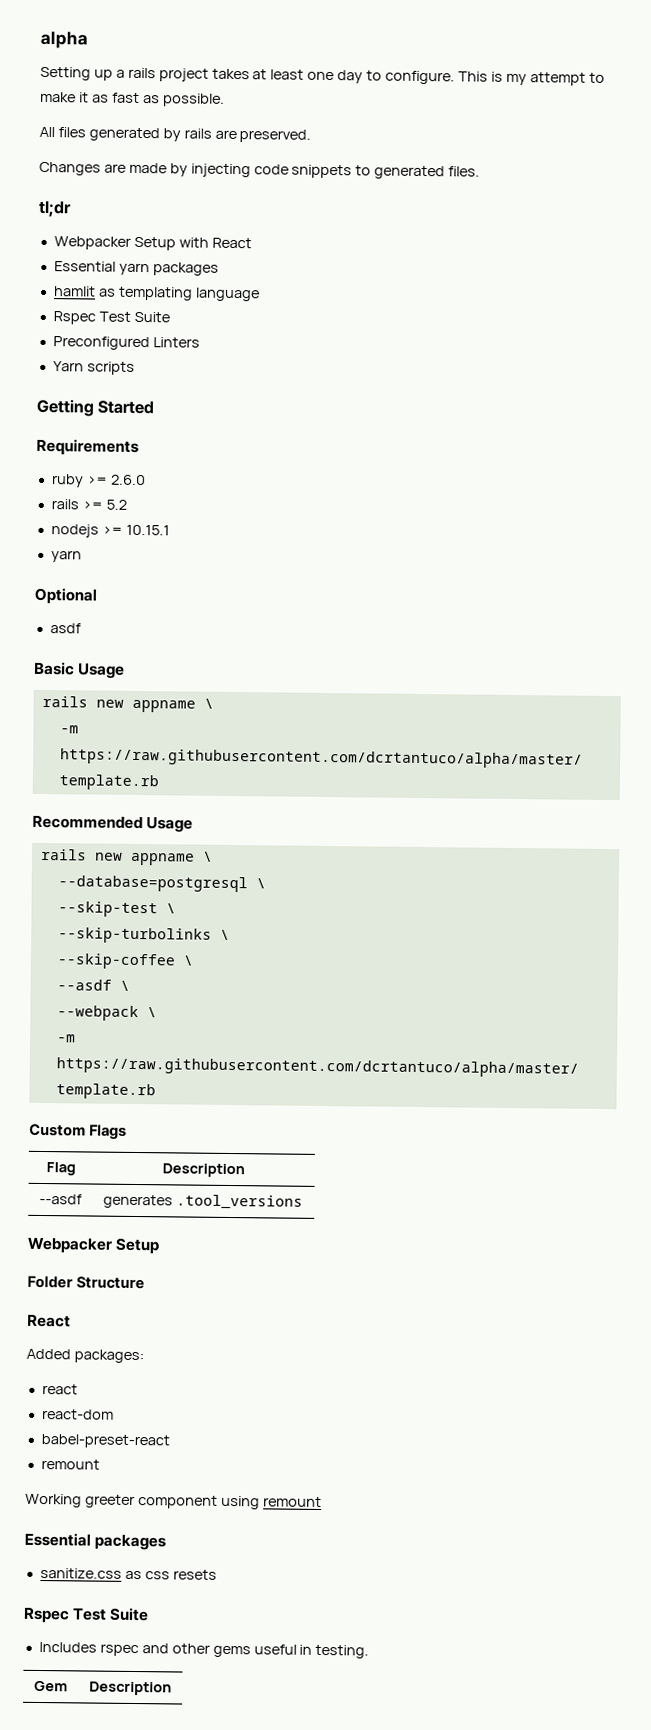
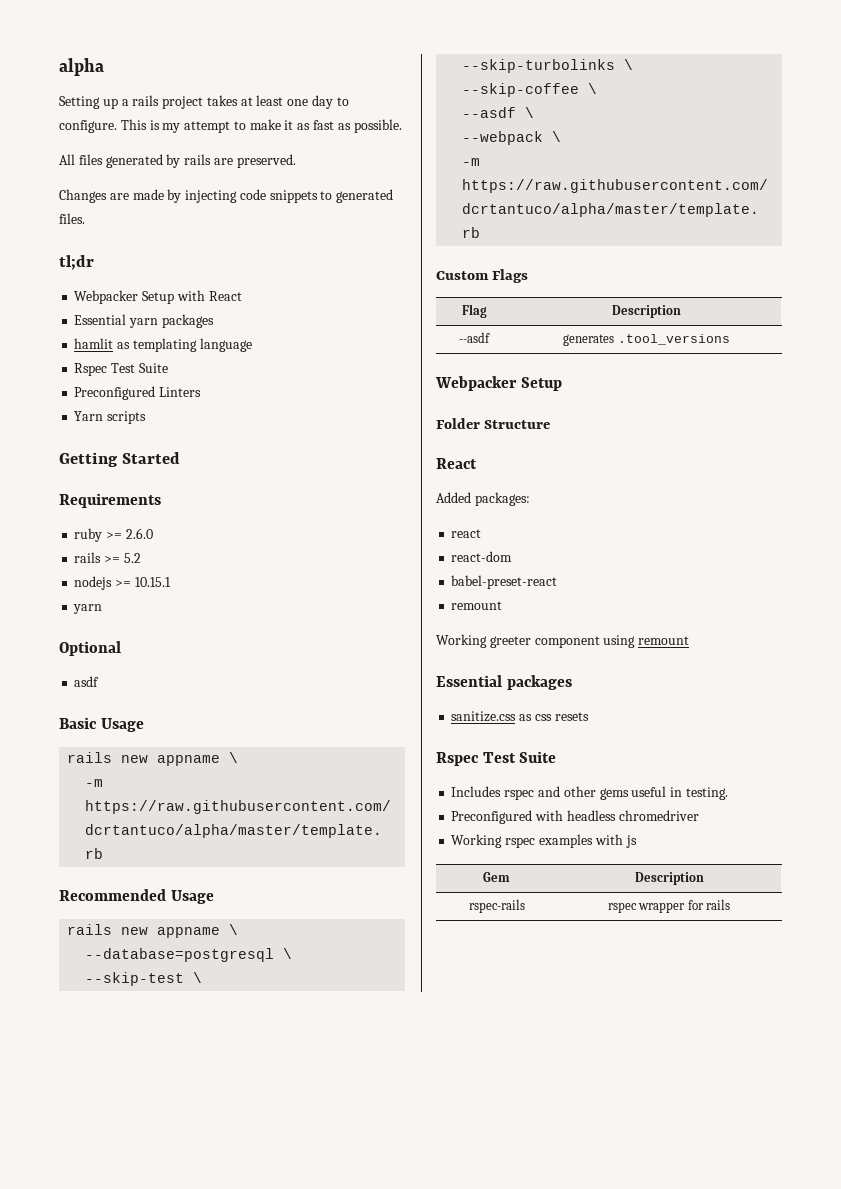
[34,1680,68,1692] [88,1681,172,1696] // Gem | Description -> [451,810,699,824] [451,834,637,848] [483,872,510,882] [634,872,704,885] [468,899,525,913] [607,899,731,913] // Preconfigured with headless chromedriver // Working rspec examples with js // Gem | Description // rspec-rails | rspec wrapper for rails

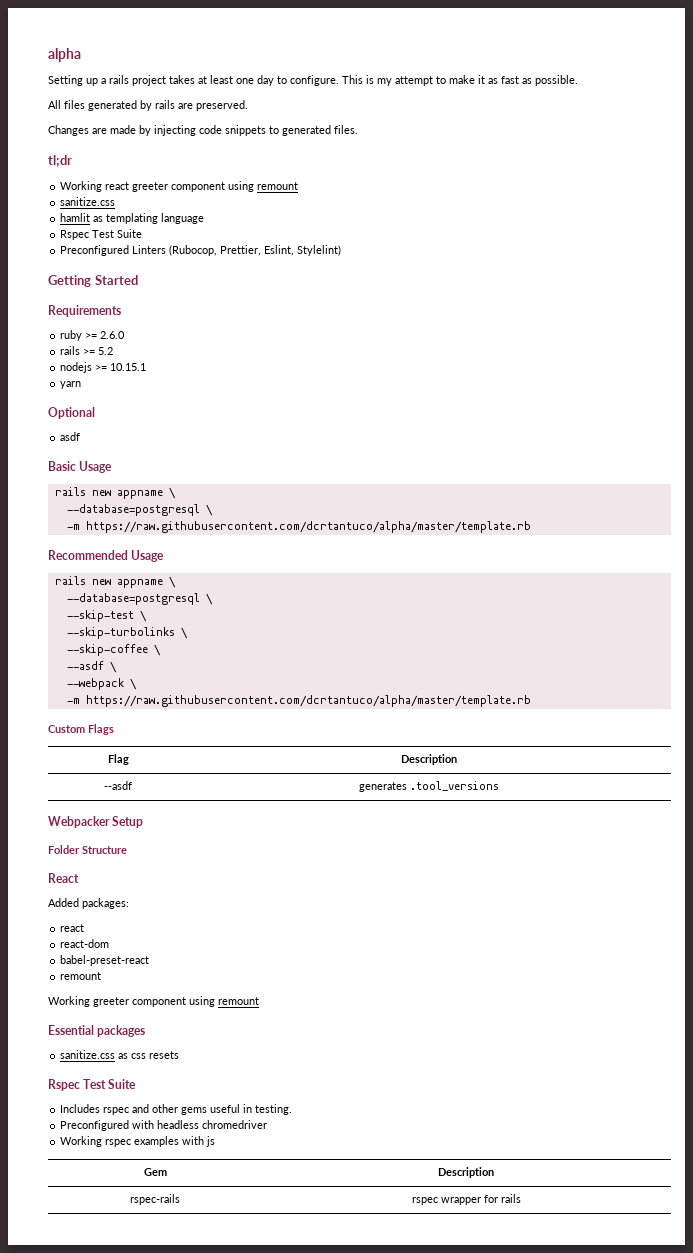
[74,290,242,304] [74,314,214,328] Webpacker Setup with React // Essential yarn packages -> [60,181,299,192] [60,197,116,206] Working react greeter component using remount // sanitize.css
[74,411,147,424] // Yarn scripts -> [169,245,342,256] (Rubocop, Prettier, Eslint, Stylelint)
(239, 757) none -> [66,504,213,516] // --database=postgresql \

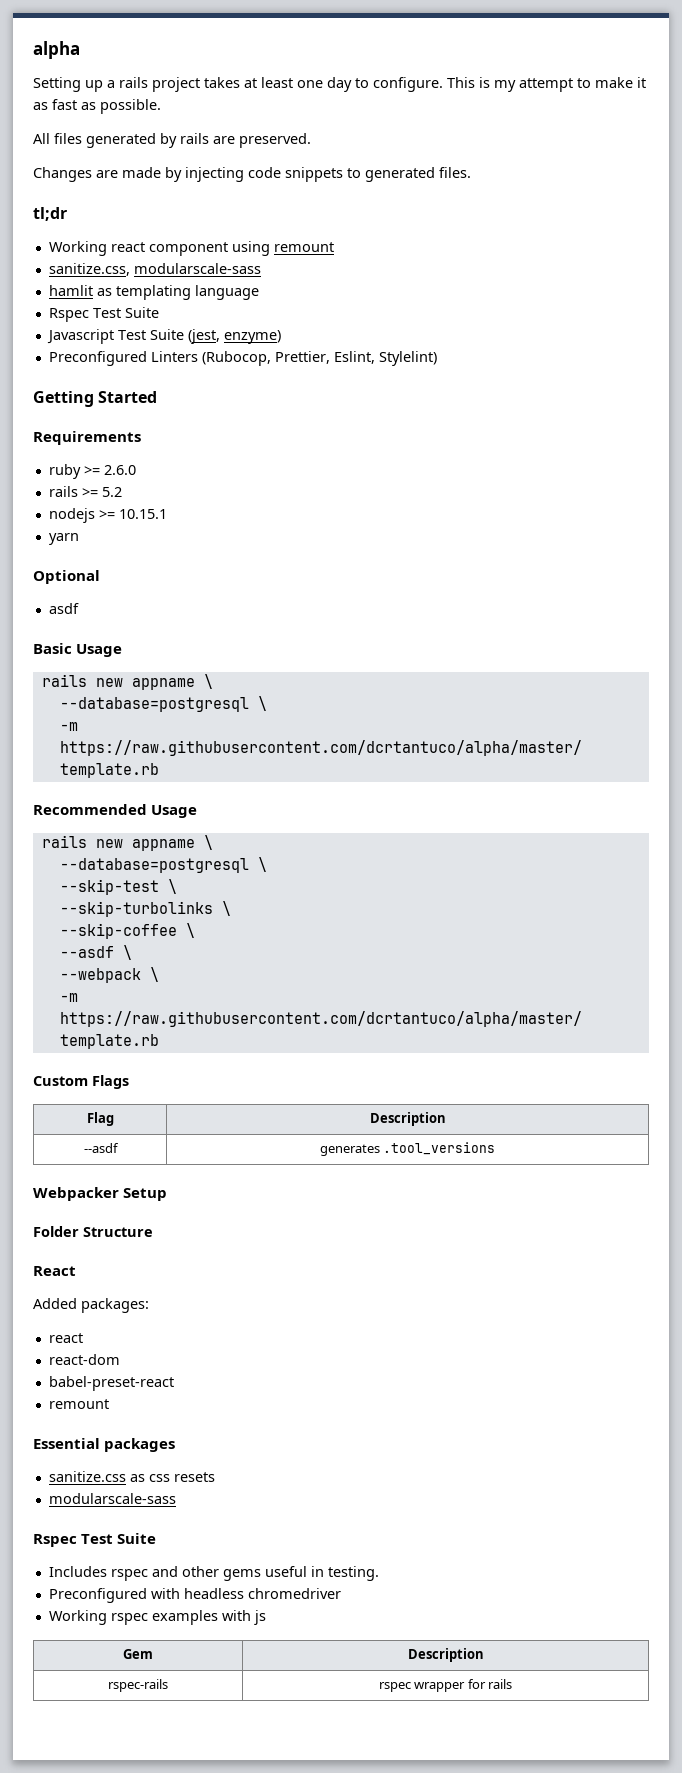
[132,181,299,192] [60,197,116,206] greeter component using remount // sanitize.css -> [148,241,334,256] [48,263,261,276] component using remount // sanitize.css, modularscale-sass
(143, 233) none -> [46,329,281,344] // Javascript Test Suite (jest, enzyme)
[48,996,259,1007] // Working greeter component using remount -> (109, 1404) none
(180, 1055) none -> [48,1493,176,1504] // modularscale-sass

